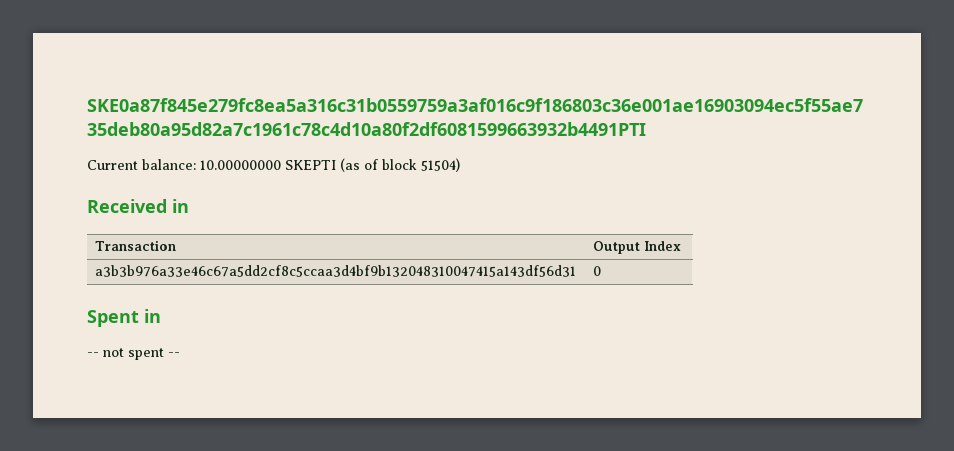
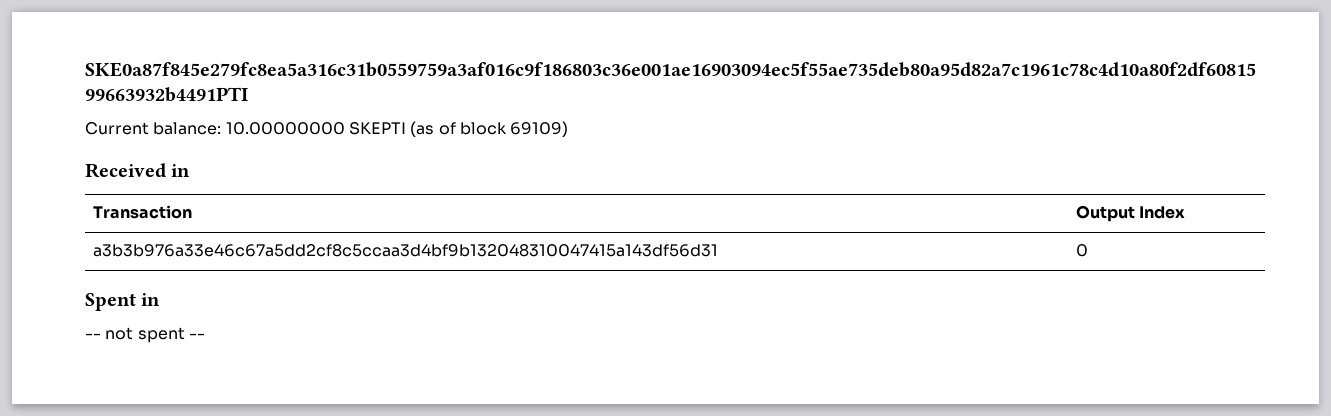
[421,158,460,172] 51504) -> [510,121,569,137] 69109)

